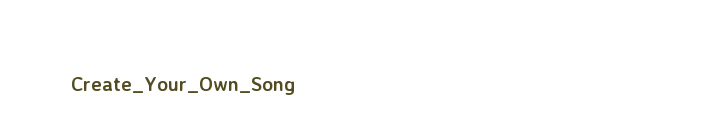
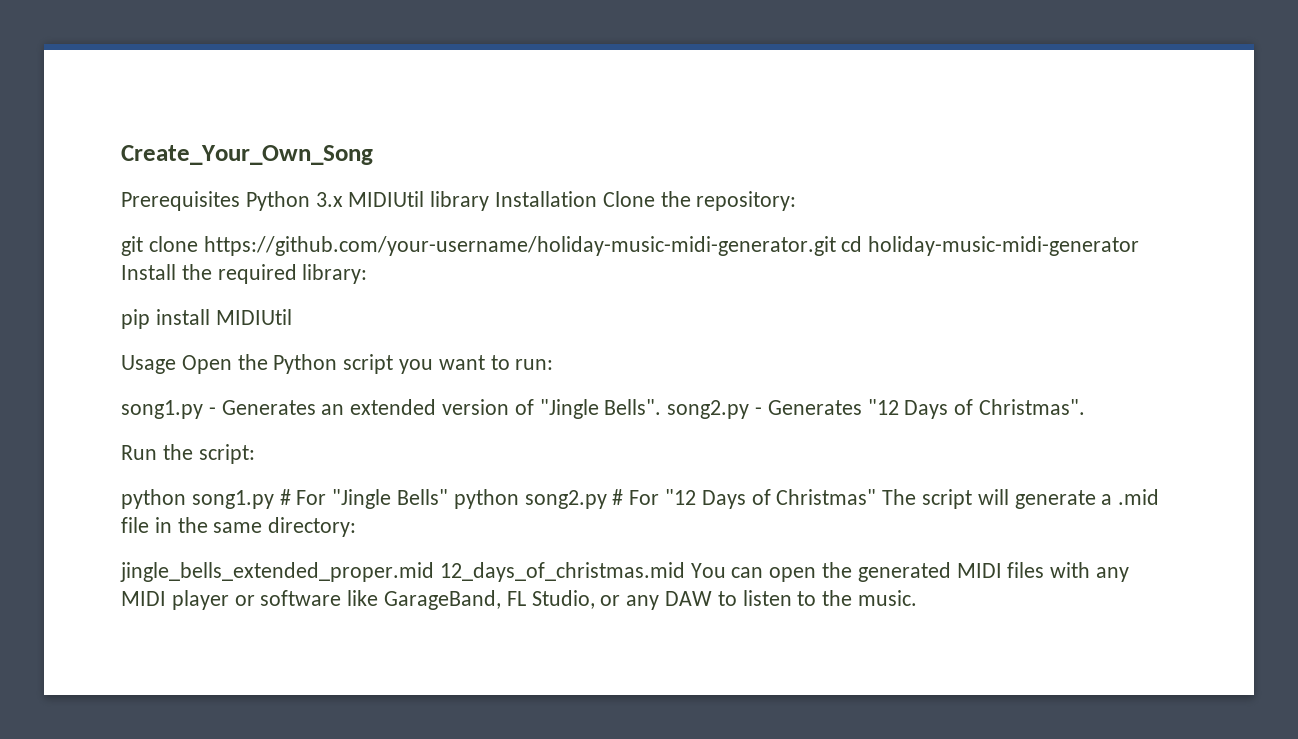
(295, 86) none -> [121,191,797,211] [121,236,1140,256] [121,264,368,284] [121,309,292,329] [121,354,554,374] [121,399,1086,419] [121,444,255,464] [121,489,1160,509] [121,517,357,537] [120,562,1130,582] [121,590,918,610] // Prerequisites Python 3.x MIDIUtil library Installation Clone the repository: // git clone https://github.com/your-username/holiday-music-midi-generator.git cd holiday-music-midi-generator Install the required library: // pip install MIDIUtil // Usage Open the Python script you want to run: // song1.py - Generates an extended version of "Jingle Bells". song2.py - Generates "12 Days of Christmas". // Run the script: // python song1.py # For "Jingle Bells" python song2.py # For "12 Days of Christmas" The script will generate a .mid file in the same directory: // jingle_bells_extended_proper.mid 12_days_of_christmas.mid You can open the generated MIDI files with any MIDI player or software like GarageBand, FL Studio, or any DAW to listen to the music.

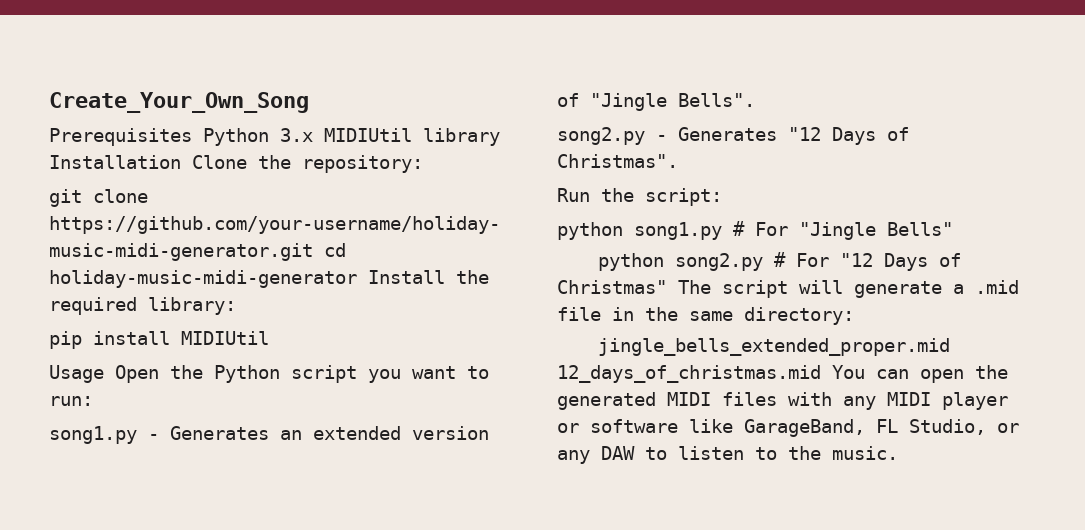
(662, 407) none -> (755, 100) //
(449, 497) none -> (953, 229) //

